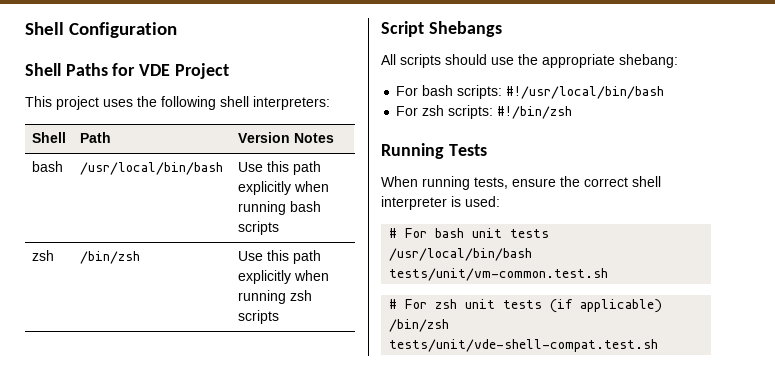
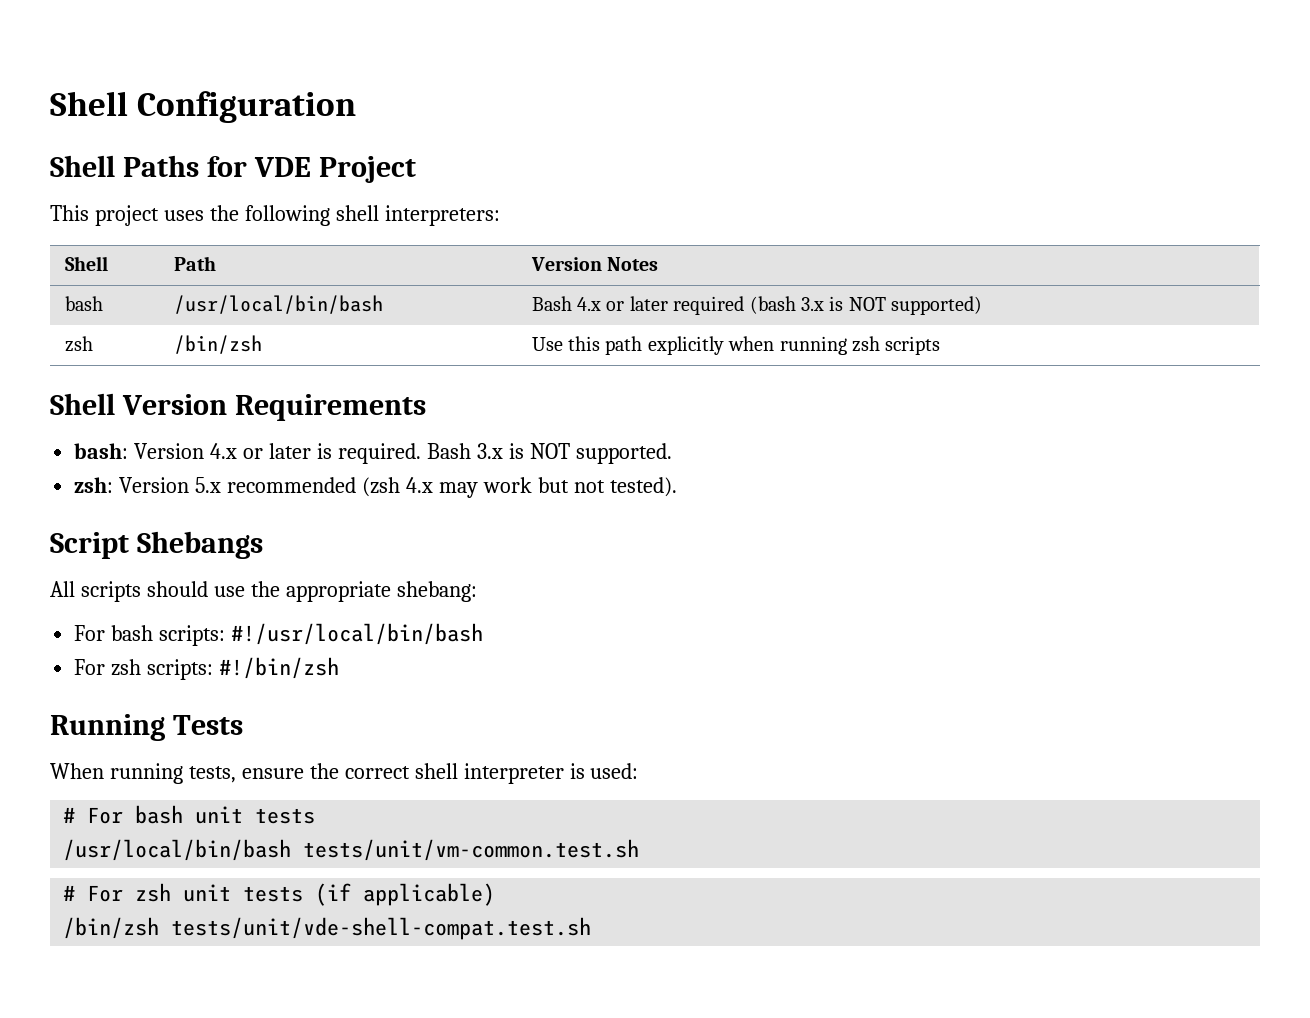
[237,161,321,175] [237,181,329,195] [237,201,321,215] [237,221,279,235] Use this path explicitly when running bash scripts -> [531,296,983,315] Bash 4.x or later required (bash 3.x is NOT supported)
(279, 317) none -> [50,393,426,421] [74,443,672,464] [74,477,677,498] // Shell Version Requirements // bash: Version 4.x or later is required. Bash 3.x is NOT supported. // zsh: Version 5.x recommended (zsh 4.x may work but not tested).

